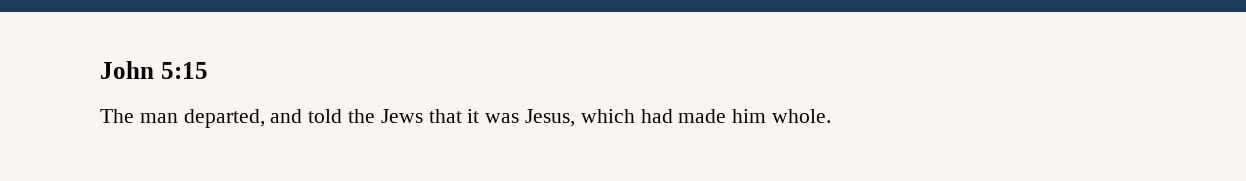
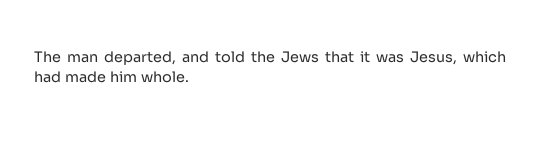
[100,61,208,79] John 5:15 // -> (34, 57) none

